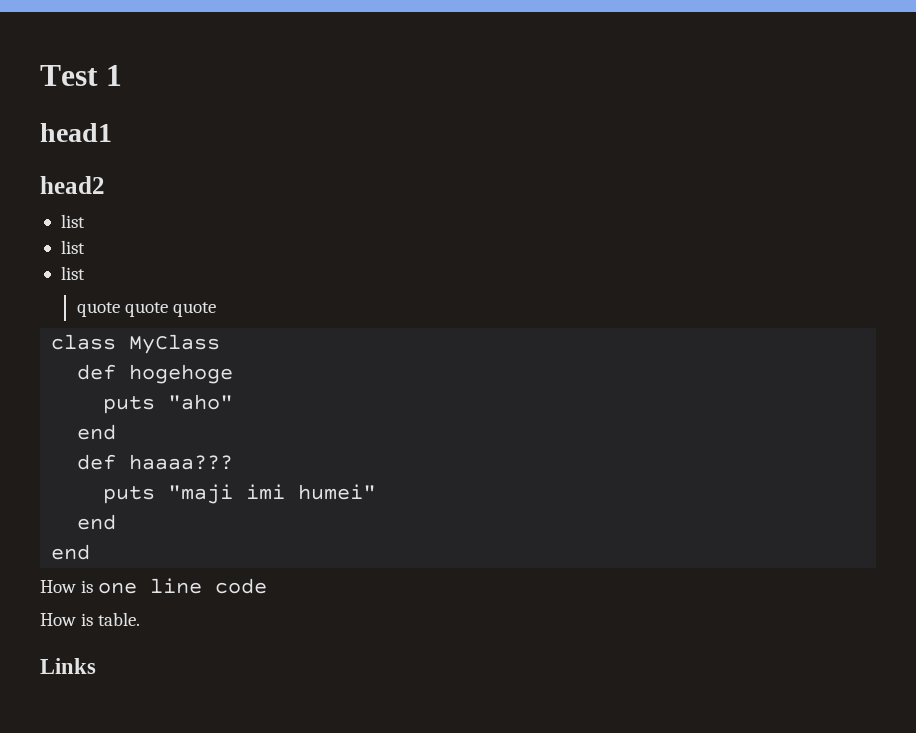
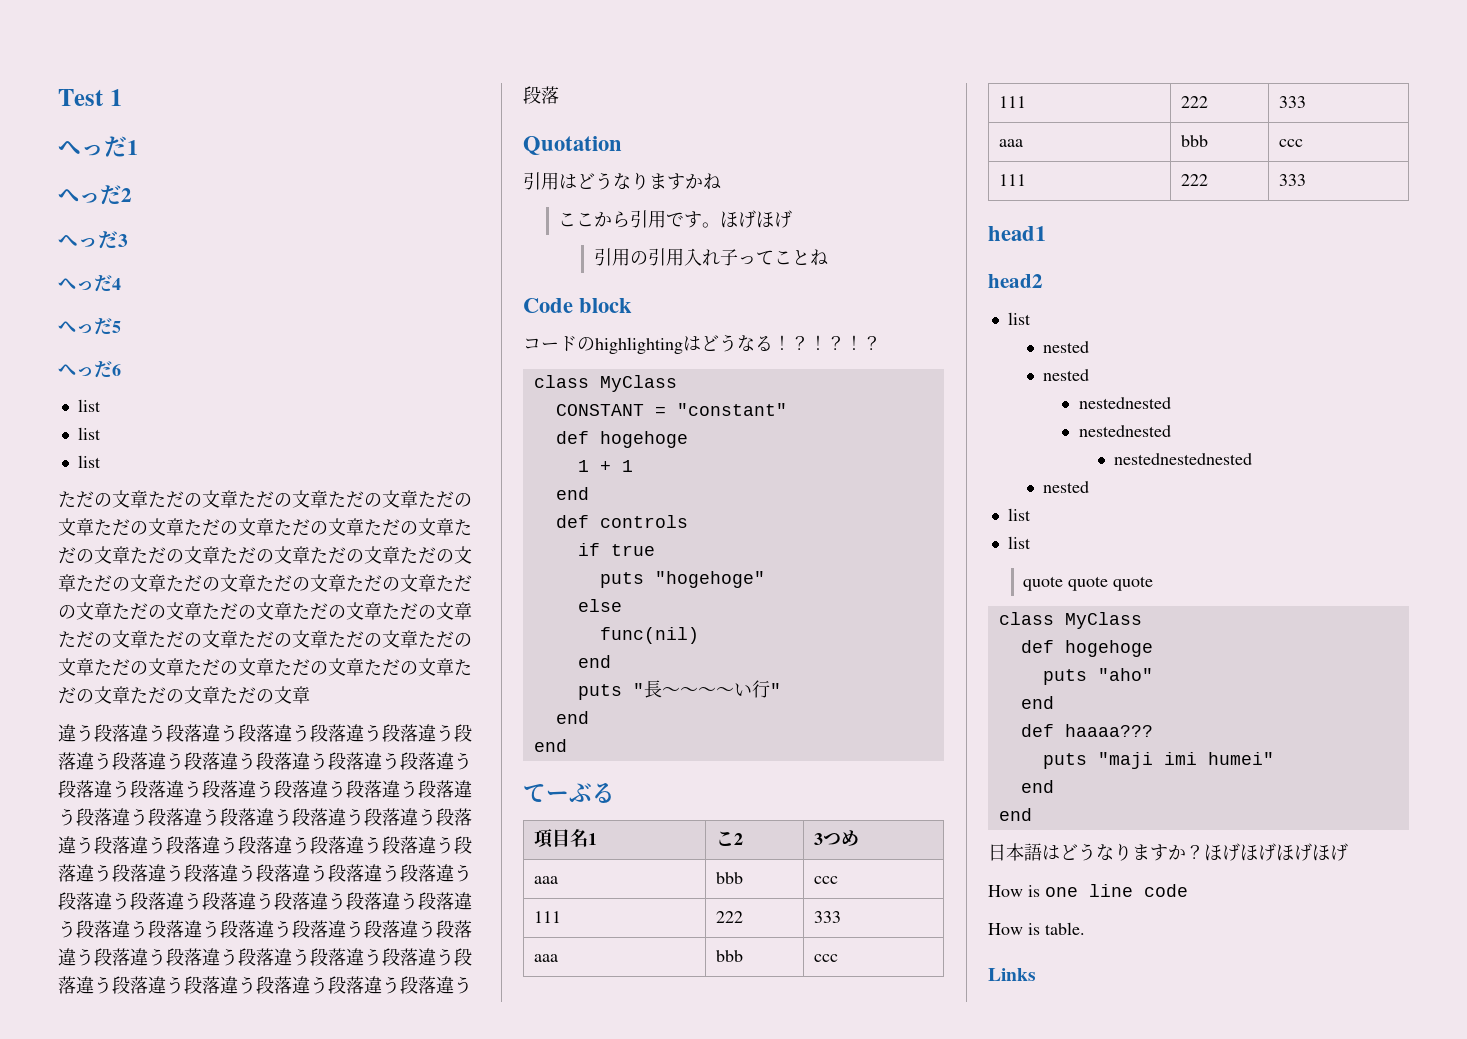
[40,123,112,142] [40,176,105,194] [60,214,85,228] head1 // head2 // list -> [58,136,138,157] [58,185,132,205] [58,231,128,249] [58,275,121,292] [58,318,121,335] [58,361,121,378] [77,399,101,412] [77,427,101,440] [77,455,101,468] [58,490,472,508] [58,518,472,536] [58,546,472,564] [58,574,472,592] [58,602,472,620] [58,630,472,648] [58,658,472,676] [58,686,310,704] [58,724,472,742] [58,752,472,770] [58,780,472,798] [58,808,472,826] [58,836,472,854] [58,864,472,882] [58,892,472,910] [58,920,472,938] [58,948,472,966] [58,976,472,994] [523,86,559,104] [523,136,622,155] [523,172,721,190] [558,210,793,228] [593,248,828,266] [523,298,633,313] [523,334,881,354] [533,375,677,392] [555,403,787,416] [555,431,688,448] [577,460,633,472] [555,487,589,500] [555,515,688,528] [577,543,655,556] [599,571,765,588] [577,599,622,612] [599,627,699,644] [577,655,611,668] [577,680,781,700] [555,711,589,724] [533,739,567,752] [523,783,615,803] [533,829,597,848] [715,831,743,846] [813,830,859,846] [533,876,558,884] [715,872,743,884] [813,876,838,884] [533,911,561,923] [715,911,743,923] [813,911,841,923] [533,954,558,962] [715,950,743,962] [813,954,838,962] [998,96,1026,108] [1180,96,1208,108] [1278,96,1306,108] [998,139,1023,147] [1180,135,1208,147] [1278,139,1303,147] [998,174,1026,186] [1180,174,1208,186] [1278,174,1306,186] [988,226,1046,241] [988,274,1043,288] [1007,312,1031,325] [1043,341,1090,353] [1043,369,1090,381] [1078,397,1171,409] [1078,425,1171,437] [1114,453,1253,465] [1043,481,1090,493] へっだ1 // へっだ2 // へっだ3 // へっだ4 // へっだ5 // へっだ6 // list // list // list // ただの文章ただの文章ただの文章ただの文章ただの文章ただの文章ただの文章ただの文章ただの文章ただの文章ただの文章ただの文章ただの文章ただの文章ただの文章ただの文章ただの文章ただの文章ただの文章ただの文章ただの文章ただの文章ただの文章ただの文章ただの文章ただの文章ただの文章ただの文章ただの文章ただの文章ただの文章ただの文章ただの文章ただの文章ただの文章 // 違う段落違う段落違う段落違う段落違う段落違う段落違う段落違う段落違う段落違う段落違う段落違う段落違う段落違う段落違う段落違う段落違う段落違う段落違う段落違う段落違う段落違う段落違う段落違う段落違う段落違う段落違う段落違う段落違う段落違う段落違う段落違う段落違う段落違う段落違う段落違う段落違う段落違う段落違う段落違う段落違う段落違う段落違う段落違う段落違う段落違う段落違う段落違う段落違う段落違う段落違う段落違う段落違う段落違う段落違う段落違う段落違う段落違う段落 // Quotation // 引用はどうなりますかね // ここから引用です。ほげほげ // 引用の引用入れ子ってことね // Code block // コードのhighlightingはどうなる！？！？！？ // class MyClass // CONSTANT = "constant" // def hogehoge // 1 + 1 // end // def controls // if true // puts "hogehoge" // else // func(nil) // end // puts "長〜〜〜〜い行" // end // end // てーぶる // 項目名1 | こ2 | 3つめ // aaa | bbb | ccc // 111 | 222 | 333 // aaa | bbb | ccc // 111 | 222 | 333 // aaa | bbb | ccc // 111 | 222 | 333 // head1 // head2 // list // nested // nested // nestednested // nestednested // nestednestednested // nested
(91, 552) none -> [988,843,1348,861] // 日本語はどうなりますか？ほげほげほげほげ

